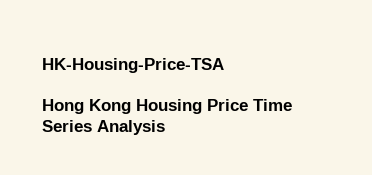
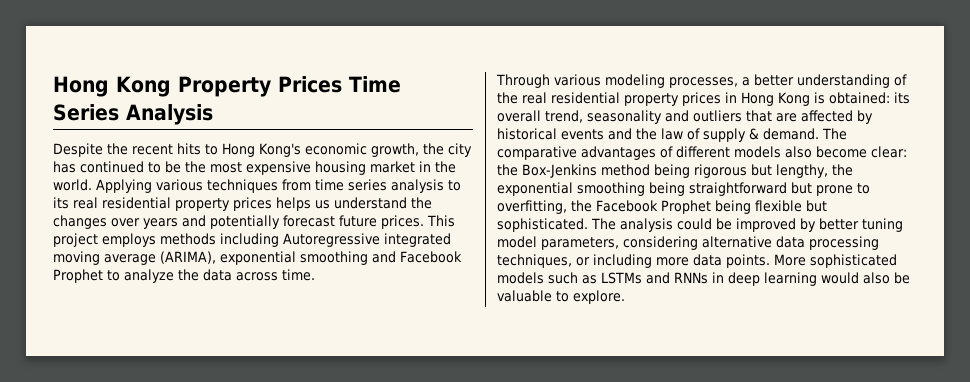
[42,58,224,73] [42,99,248,114] HK-Housing-Price-TSA // Hong Kong Housing Price -> [53,76,342,97] Hong Kong Property Prices
(165, 127) none -> [53,143,472,157] [53,161,456,175] [53,179,461,193] [53,197,432,211] [53,215,455,229] [53,233,451,247] [53,251,462,265] [53,269,315,283] [496,74,907,88] [497,92,910,106] [497,110,873,124] [497,128,847,142] [497,146,907,160] [497,164,853,178] [497,182,870,196] [497,200,827,214] [497,218,903,232] [497,236,879,250] [497,254,897,268] [497,272,910,286] [497,290,625,304] // Despite the recent hits to Hong Kong's economic growth, the city has continued to be the most expensive housing market in the world. Applying various techniques from time series analysis to its real residential property prices helps us understand the changes over years and potentially forecast future prices. This project employs methods including Autoregressive integrated moving average (ARIMA), exponential smoothing and Facebook Prophet to analyze the data across time. // Through various modeling processes, a better understanding of the real residential property prices in Hong Kong is obtained: its overall trend, seasonality and outliers that are affected by historical events and the law of supply & demand. The comparative advantages of different models also become clear: the Box-Jenkins method being rigorous but lengthy, the exponential smoothing being straightforward but prone to overfitting, the Facebook Prophet being flexible but sophisticated. The analysis could be improved by better tuning model parameters, considering alternative data processing techniques, or including more data points. More sophisticated models such as LSTMs and RNNs in deep learning would also be valuable to explore.

